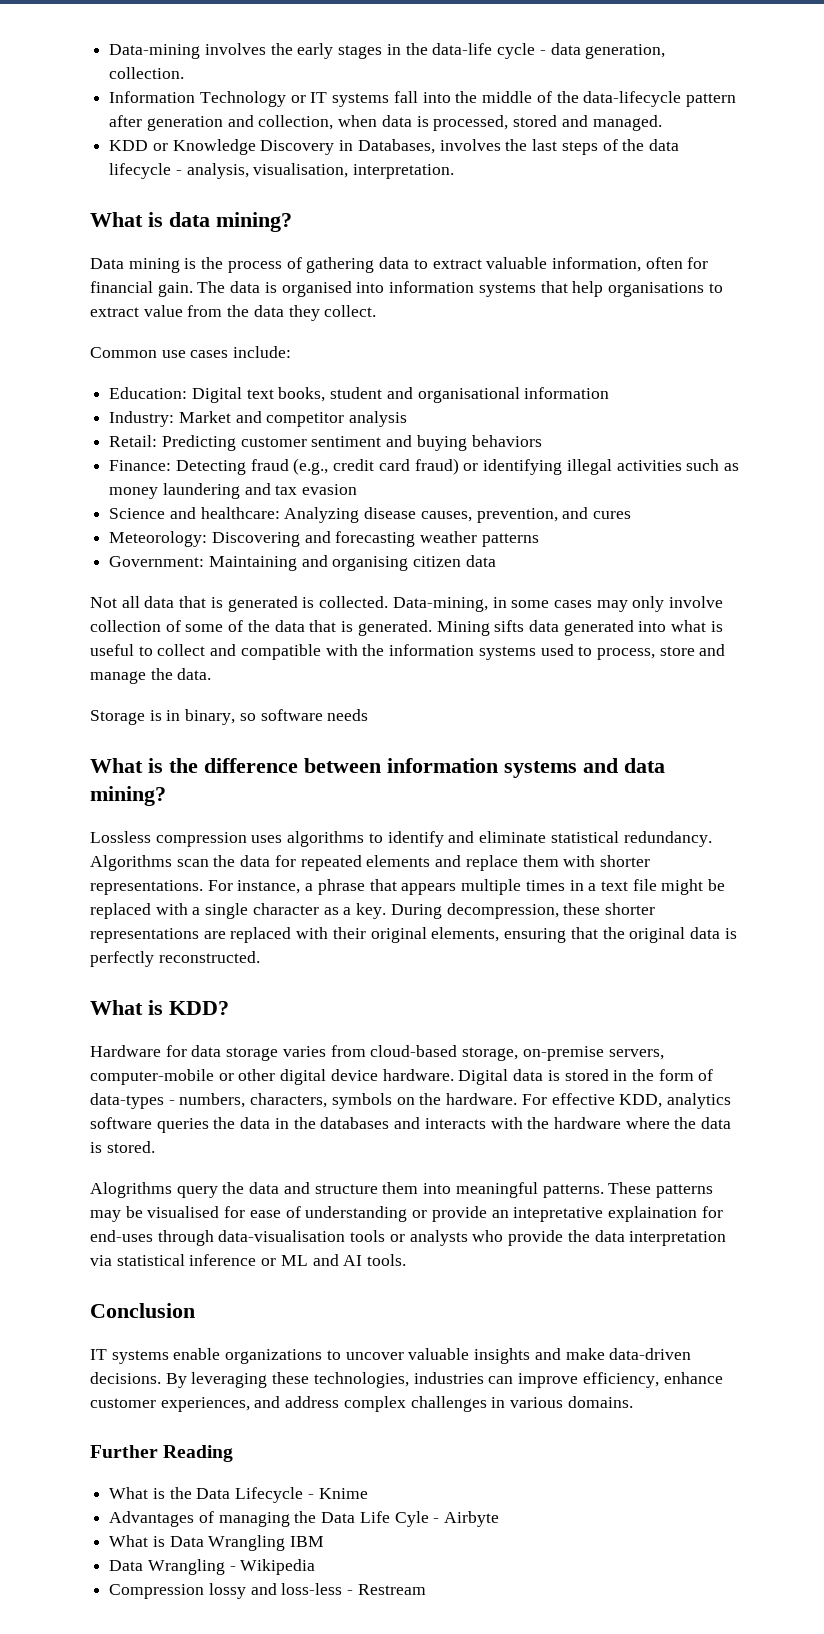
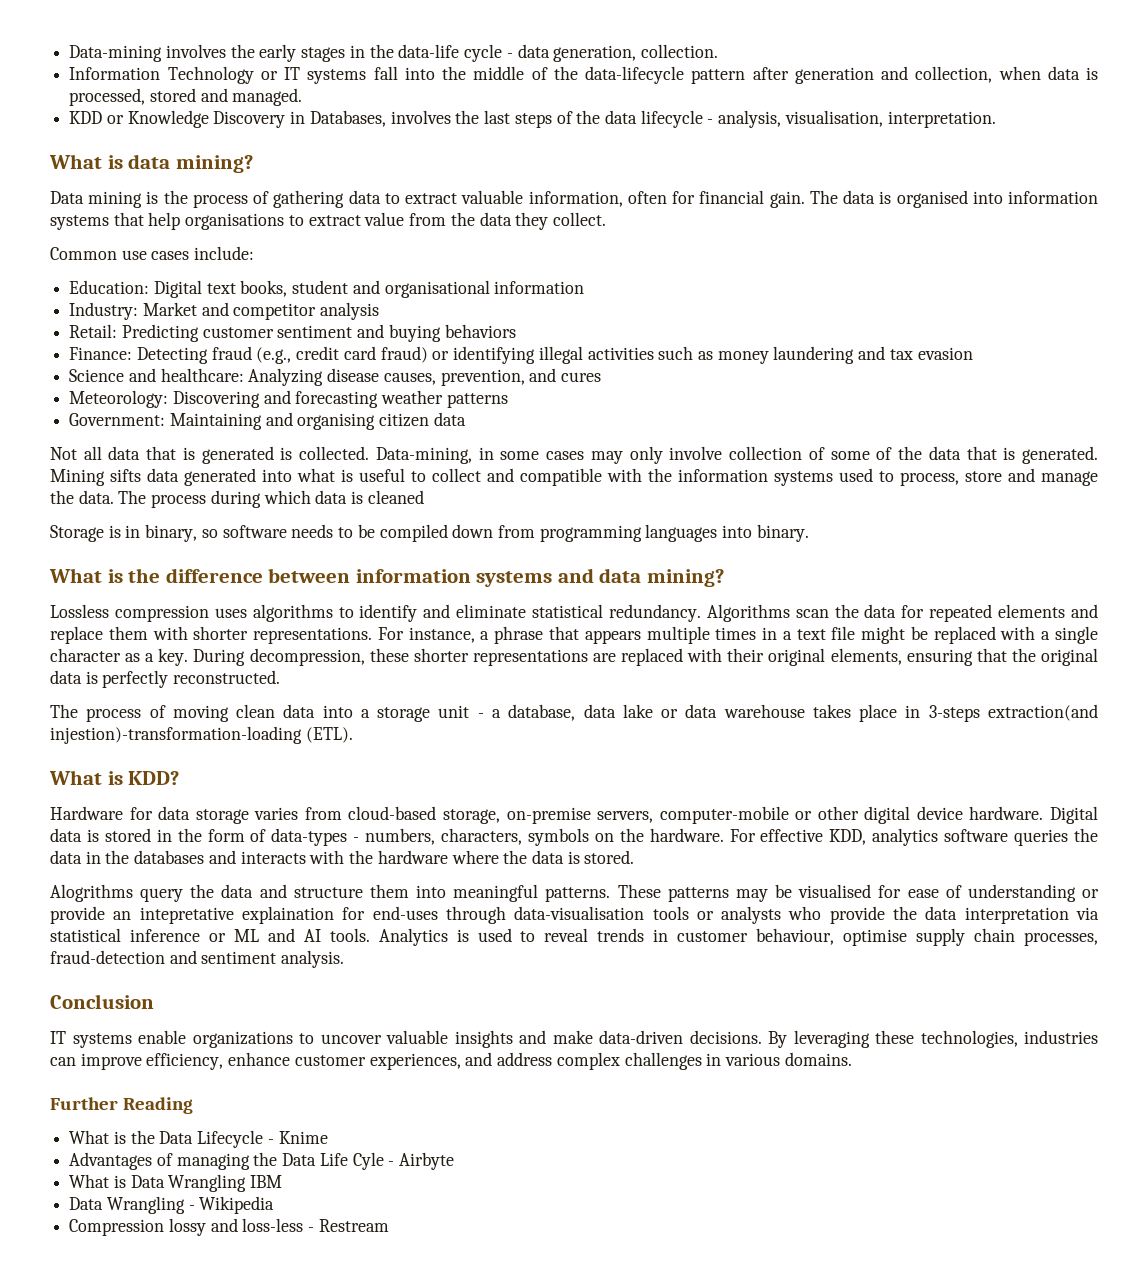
(212, 674) none -> [118,490,424,508] The process during which data is cleaned
(369, 715) none -> [338,524,809,542] to be compiled down from programming languages into binary.
(260, 957) none -> [50,704,1098,722] [50,726,353,744] // The process of moving clean data into a storage unit - a database, data lake or data warehouse takes place in 3-steps extraction(and injestion)-transformation-loading (ETL).
(407, 1260) none -> [378,928,1098,946] [50,950,345,968] Analytics is used to reveal trends in customer behaviour, optimise supply chain processes, fraud-detection and sentiment analysis.

